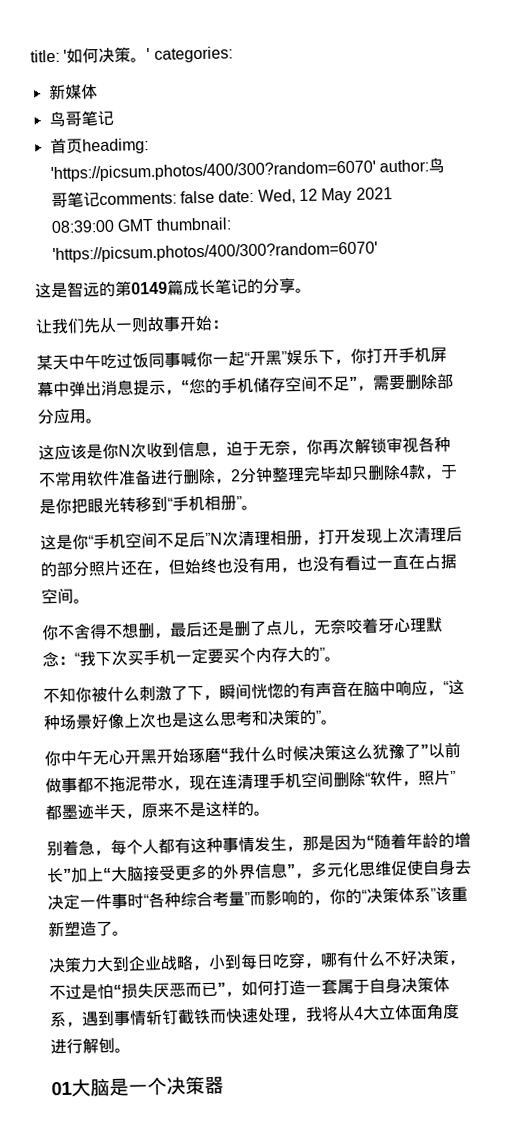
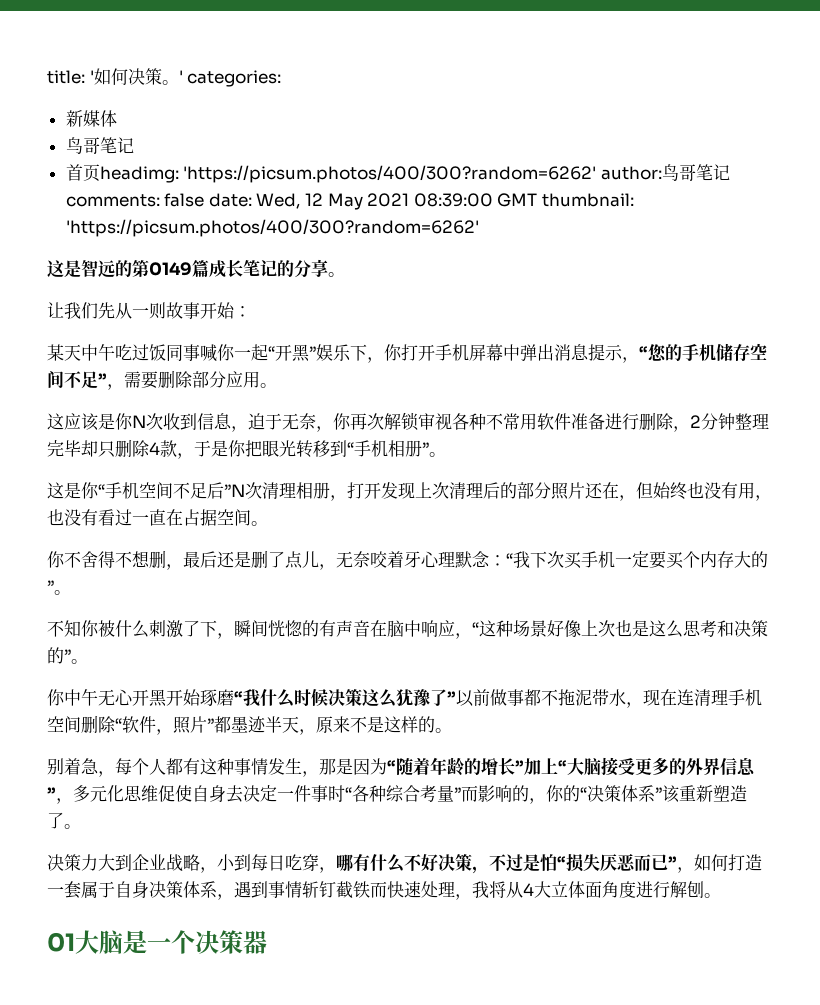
[49,160,376,183] 'https://picsum.photos/400/300?random=6070' -> [183,165,597,183] 'https://picsum.photos/400/300?random=6262'
[51,241,378,264] 'https://picsum.photos/400/300?random=6070' -> [65,219,479,237] 'https://picsum.photos/400/300?random=6262'

